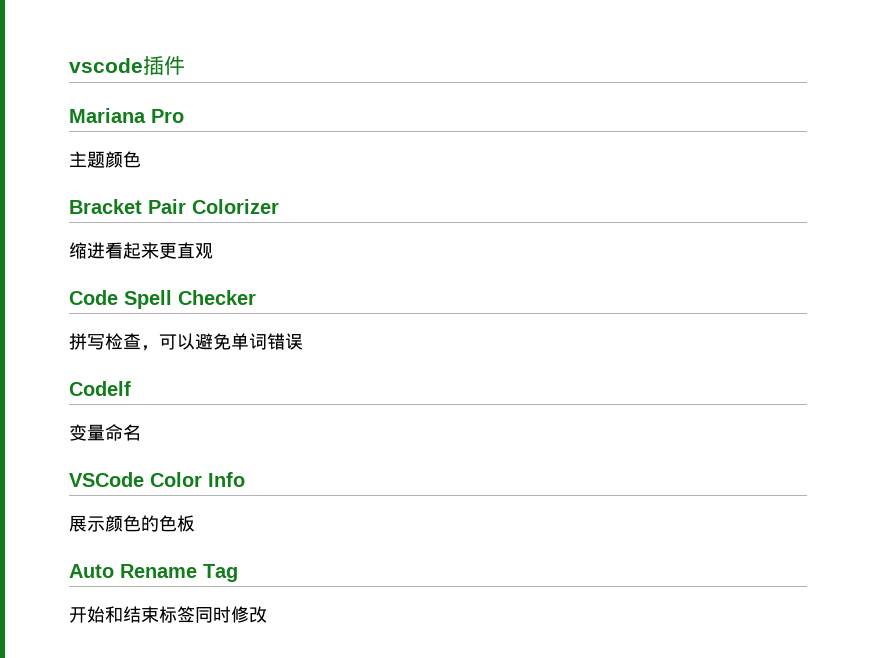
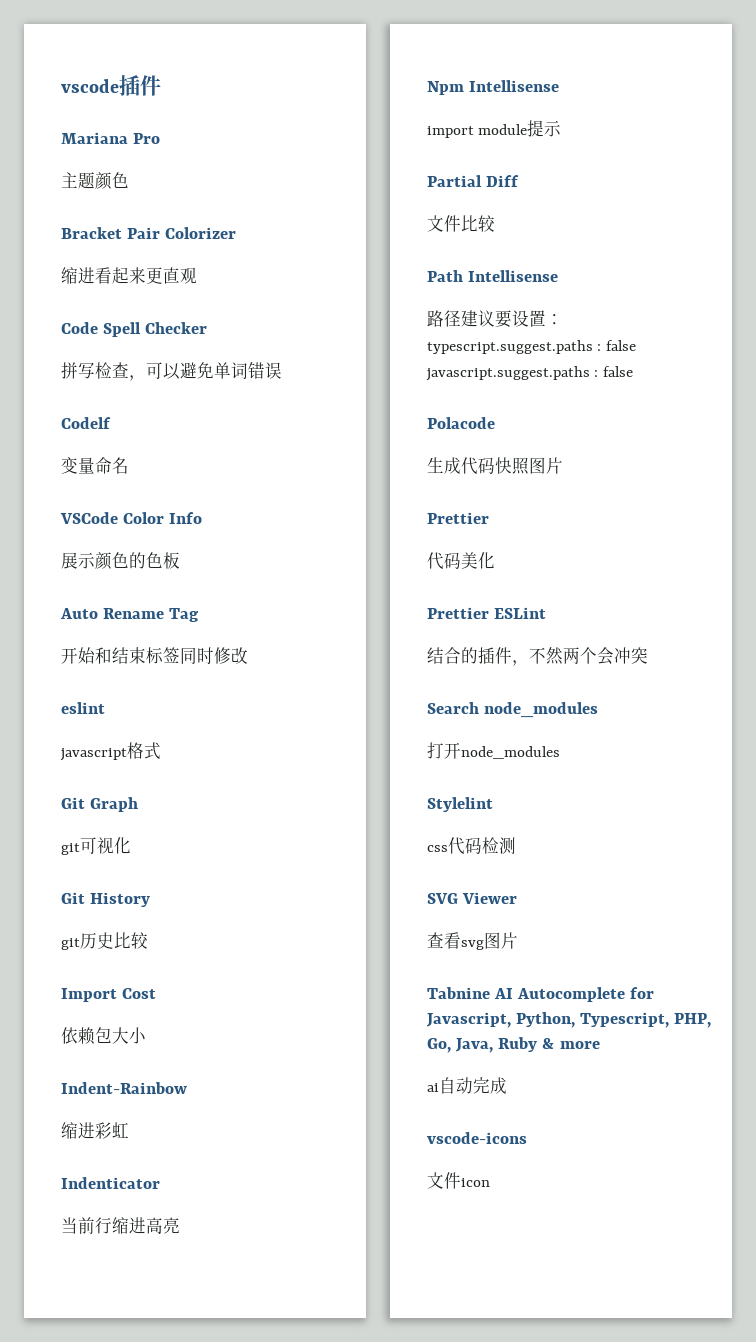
(267, 614) none -> [61,702,105,714] [60,742,161,761] [61,797,139,812] [61,837,131,855] [61,892,151,907] [61,932,148,950] [61,988,157,1002] [61,1027,146,1045] [61,1082,187,1094] [61,1122,129,1139] [61,1177,160,1189] [61,1217,180,1234] [427,80,560,95] [427,120,562,138] [427,175,520,187] [427,215,495,232] [427,270,559,282] [427,310,563,328] [427,340,636,354] [426,366,633,381] [427,417,495,429] [427,457,563,475] [427,512,489,524] [427,552,495,570] [427,607,547,619] [427,647,648,666] [427,702,599,718] [427,742,560,759] [427,797,493,812] [427,837,516,855] [427,892,518,904] [427,932,518,950] [427,987,655,1002] [426,1012,712,1028] [427,1037,600,1053] [427,1077,507,1094] [427,1132,527,1144] [427,1172,490,1189] // eslint // javascript格式 // Git Graph // git可视化 // Git History // git历史比较 // Import Cost // 依赖包大小 // Indent-Rainbow // 缩进彩虹 // Indenticator // 当前行缩进高亮 // Npm Intellisense // import module提示 // Partial Diff // 文件比较 // Path Intellisense // 路径建议要设置：typescript.suggest.paths : false javascript.suggest.paths : false // Polacode // 生成代码快照图片 // Prettier // 代码美化 // Prettier ESLint // 结合的插件，不然两个会冲突 // Search node_modules // 打开node_modules // Stylelint // css代码检测 // SVG Viewer // 查看svg图片 // Tabnine AI Autocomplete for Javascript, Python, Typescript, PHP, Go, Java, Ruby & more // ai自动完成 // vscode-icons // 文件icon

